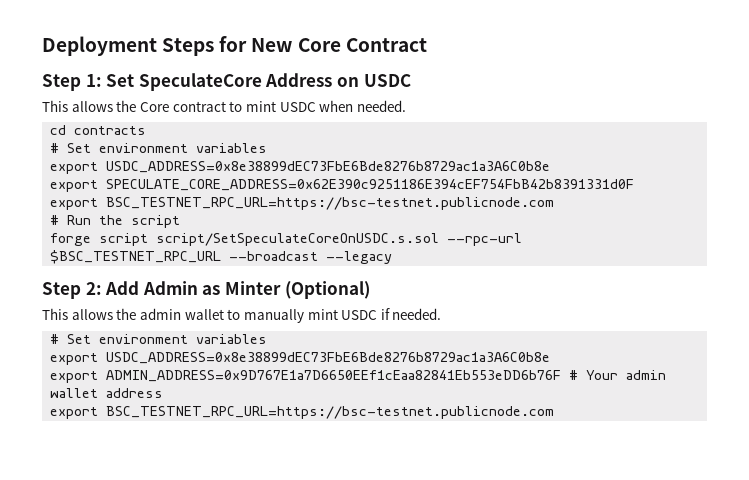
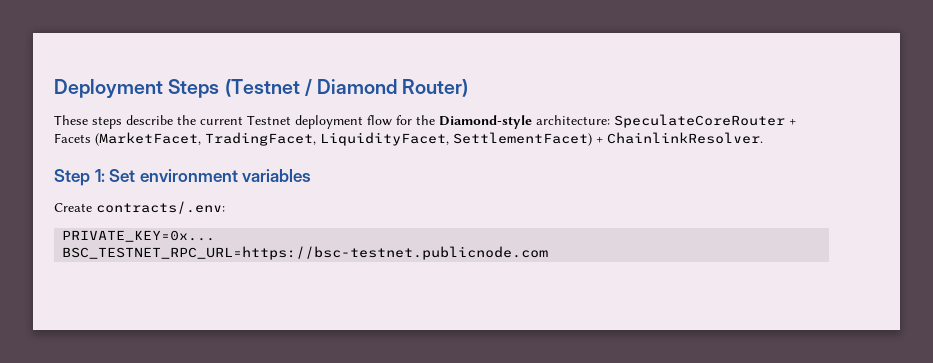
[219,36,427,52] [42,73,411,91] [42,100,406,112] [50,125,147,135] [50,143,268,153] [50,161,551,174] [50,179,635,192] [50,197,555,210] [50,215,181,228] [50,233,523,246] [50,250,393,264] [42,281,370,299] [42,308,442,323] [50,334,268,344] [50,352,551,365] [50,370,667,383] [50,388,164,398] [50,407,99,419] for New Core Contract // Step 1: Set SpeculateCore Address on USDC // This allows the Core contract to mint USDC when needed. // cd contracts // # Set environment variables // export USDC_ADDRESS=0x8e38899dEC73FbE6Bde8276b8729ac1a3A6C0b8e // export SPECULATE_CORE_ADDRESS=0x62E390c9251186E394cEF754FbB42b8391331d0F // export BSC_TESTNET_RPC_URL=https://bsc-testnet.publicnode.com // # Run the script // forge script script/SetSpeculateCoreOnUSDC.s.sol --rpc-url $BSC_TESTNET_RPC_URL --broadcast --legacy // Step 2: Add Admin as Minter (Optional) // This allows the admin wallet to manually mint USDC if needed. // # Set environment variables // export USDC_ADDRESS=0x8e38899dEC73FbE6Bde8276b8729ac1a3A6C0b8e // export ADMIN_ADDRESS=0x9D767E1a7D6650EEf1cEaa82841Eb553eDD6b76F # Your admin wallet address // export -> [224,79,469,97] [54,114,796,129] [54,132,763,146] [54,169,312,186] [54,201,225,214] [62,230,216,242] (Testnet / Diamond Router) // These steps describe the current Testnet deployment flow for the Diamond-style architecture: SpeculateCoreRouter + Facets (MarketFacet, TradingFacet, LiquidityFacet, SettlementFacet) + ChainlinkResolver. // Step 1: Set environment variables // Create contracts/.env: // PRIVATE_KEY=0x... //

